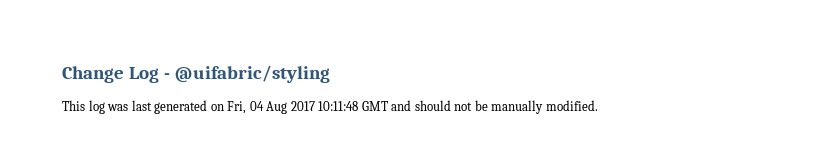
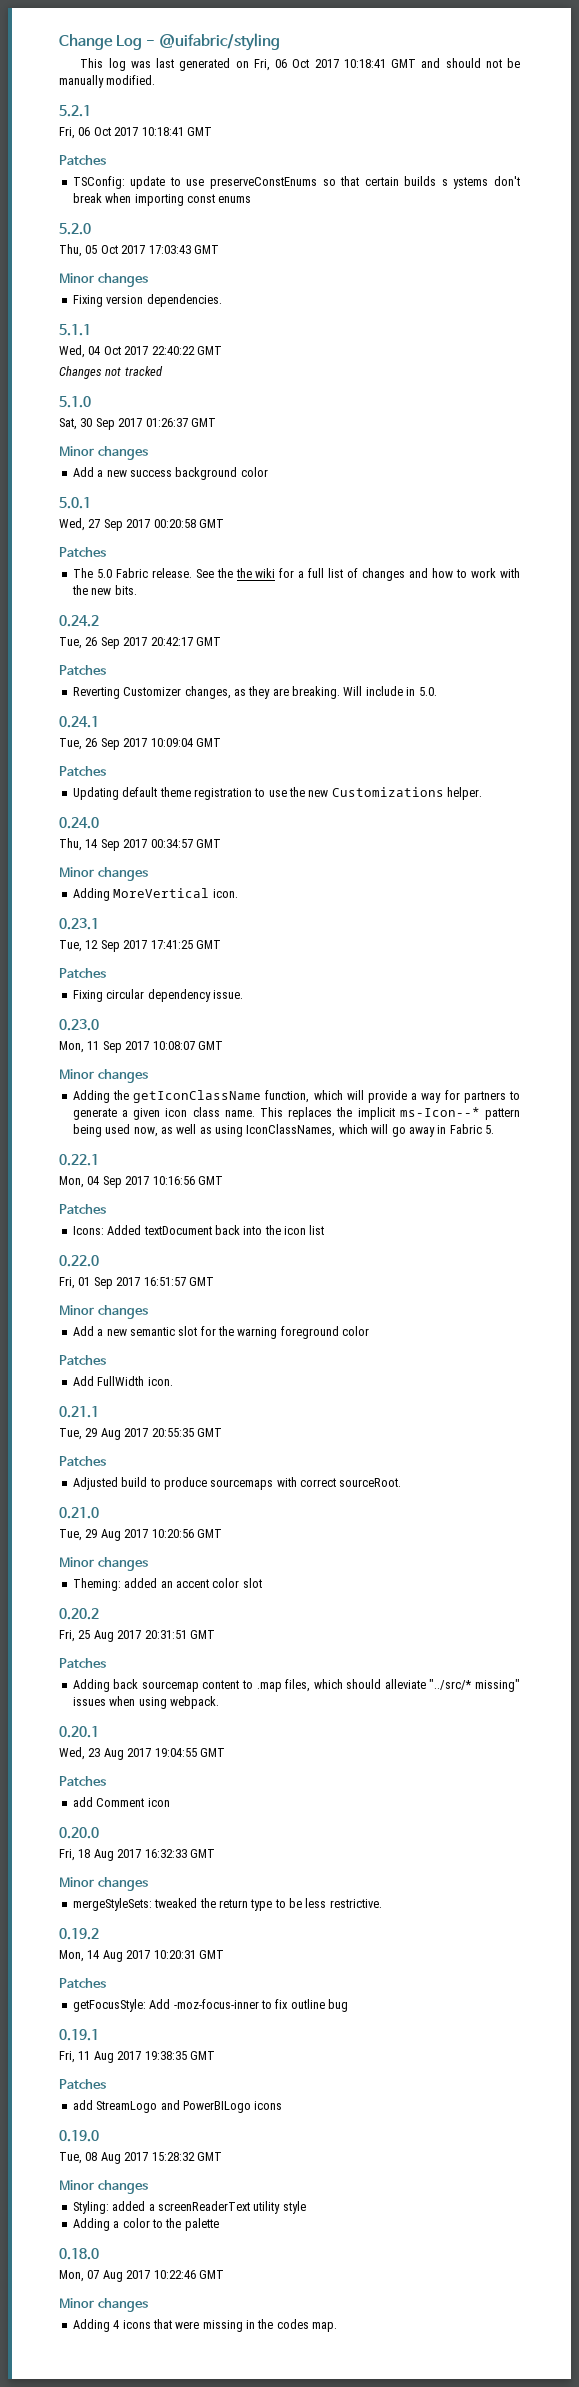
[249,101,359,114] 04 Aug 2017 10:11:48 -> [275,59,386,68] 06 Oct 2017 10:18:41
(598, 105) none -> [59,105,91,117] [59,127,212,139] [59,155,106,165] [72,176,520,189] [72,193,252,206] [59,223,91,235] [59,244,219,257] [59,273,148,287] [72,294,222,307] [59,324,91,336] [59,345,222,358] [59,366,163,379] [59,396,91,408] [59,418,216,430] [59,446,148,460] [72,467,268,480] [59,497,91,509] [59,518,224,531] [59,547,106,557] [72,568,520,581] [71,585,137,595] [59,615,99,627] [59,637,221,649] [59,665,106,675] [72,686,437,699] [59,716,99,728] [59,738,221,750] [59,766,106,776] [72,787,483,800] [59,817,99,829] [59,838,221,851] [59,867,148,881] [72,888,238,901] [59,918,99,930] [59,940,221,952] [59,968,106,978] [72,989,243,1002] [59,1019,99,1031] [59,1041,223,1053] [59,1069,148,1083] [72,1090,520,1103] [72,1107,520,1120] [72,1124,494,1137] [59,1154,99,1166] [59,1176,223,1188] [59,1204,106,1214] [72,1225,325,1235] [59,1255,99,1267] [59,1277,214,1289] [59,1305,148,1319] [72,1326,370,1339] [59,1355,106,1365] [72,1376,173,1386] [59,1406,99,1418] [59,1428,222,1440] [59,1456,106,1466] [72,1477,402,1490] [59,1507,99,1519] [59,1529,222,1541] [59,1557,148,1571] [72,1578,262,1591] [59,1608,99,1620] [59,1630,215,1642] [59,1658,106,1668] [72,1679,520,1692] [72,1696,219,1709] [59,1726,99,1738] [59,1747,225,1760] [59,1776,106,1786] [72,1797,170,1807] [59,1827,99,1839] [59,1849,215,1861] [59,1877,148,1891] [72,1898,382,1911] [59,1928,99,1940] [59,1950,224,1962] [59,1978,106,1988] [72,1999,348,2012] [59,2029,99,2041] [59,2051,215,2063] [59,2079,106,2089] [72,2100,283,2113] [59,2130,99,2142] [59,2152,222,2164] [59,2180,148,2194] [72,2201,306,2214] [72,2218,219,2231] [59,2248,99,2260] [59,2270,224,2282] [59,2298,148,2312] [72,2319,338,2332] // 5.2.1 // Fri, 06 Oct 2017 10:18:41 GMT // Patches // TSConfig: update to use preserveConstEnums so that certain builds s ystems don't break when importing const enums // 5.2.0 // Thu, 05 Oct 2017 17:03:43 GMT // Minor changes // Fixing version dependencies. // 5.1.1 // Wed, 04 Oct 2017 22:40:22 GMT // Changes not tracked // 5.1.0 // Sat, 30 Sep 2017 01:26:37 GMT // Minor changes // Add a new success background color // 5.0.1 // Wed, 27 Sep 2017 00:20:58 GMT // Patches // The 5.0 Fabric release. See the the wiki for a full list of changes and how to work with the new bits. // 0.24.2 // Tue, 26 Sep 2017 20:42:17 GMT // Patches // Reverting Customizer changes, as they are breaking. Will include in 5.0. // 0.24.1 // Tue, 26 Sep 2017 10:09:04 GMT // Patches // Updating default theme registration to use the new Customizations helper. // 0.24.0 // Thu, 14 Sep 2017 00:34:57 GMT // Minor changes // Adding MoreVertical icon. // 0.23.1 // Tue, 12 Sep 2017 17:41:25 GMT // Patches // Fixing circular dependency issue. // 0.23.0 // Mon, 11 Sep 2017 10:08:07 GMT // Minor changes // Adding the getIconClassName function, which will provide a way for partners to generate a given icon class name. This replaces the implicit ms-Icon--* pattern being used now, as well as using IconClassNames, which will go away in Fabric 5. // 0.22.1 // Mon, 04 Sep 2017 10:16:56 GMT // Patches // Icons: Added textDocument back into the icon list // 0.22.0 // Fri, 01 Sep 2017 16:51:57 GMT // Minor changes // Add a new semantic slot for the warning foreground color // Patches // Add FullWidth icon. // 0.21.1 // Tue, 29 Aug 2017 20:55:35 GMT // Patches // Adjusted build to produce sourcemaps with correct sourceRoot. // 0.21.0 // Tue, 29 Aug 2017 10:20:56 GMT // Minor changes // Theming: added an accent color slot // 0.20.2 // Fri, 25 Aug 2017 20:31:51 GMT // Patches // Adding back sourcemap content to .map files, which should alleviate "../src/* missing" issues when using webpack. // 0.20.1 // Wed, 23 Aug 2017 19:04:55 GMT // Patches // add Comment icon // 0.20.0 // Fri, 18 Aug 2017 16:32:33 GMT // Minor changes // mergeStyleSets: tweaked the return type to be less restrictive. // 0.19.2 // Mon, 14 Aug 2017 10:20:31 GMT // Patches // getFocusStyle: Add -moz-focus-inner to fix outline bug // 0.19.1 // Fri, 11 Aug 2017 19:38:35 GMT // Patches // add StreamLogo and PowerBILogo icons // 0.19.0 // Tue, 08 Aug 2017 15:28:32 GMT // Minor changes // Styling: added a screenReaderText utility style // Adding a color to the palette // 0.18.0 // Mon, 07 Aug 2017 10:22:46 GMT // Minor changes // Adding 4 icons that were missing in the codes map.

